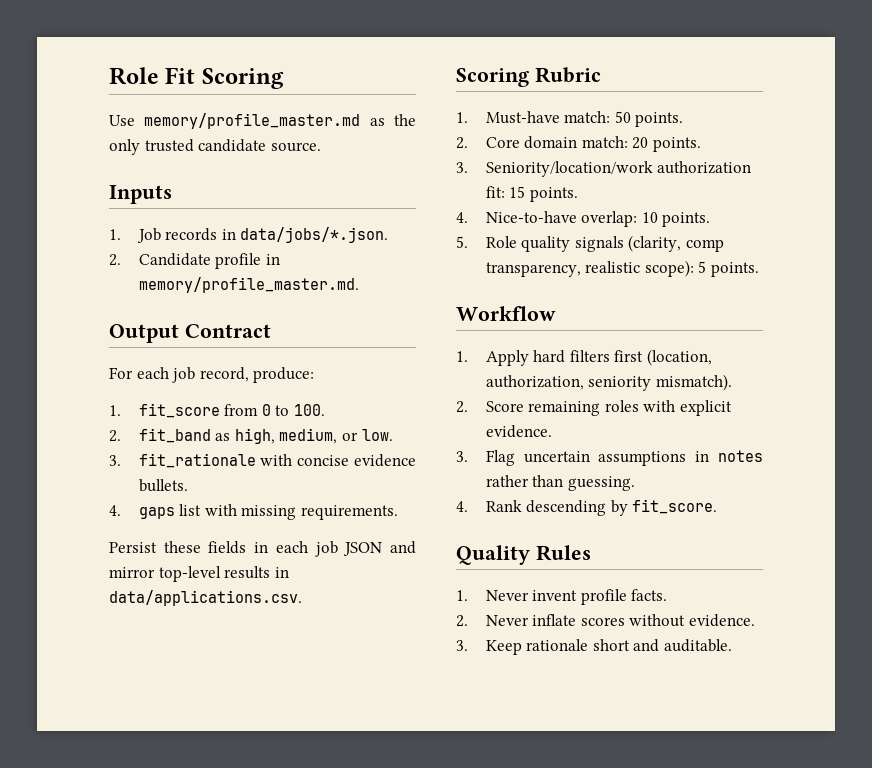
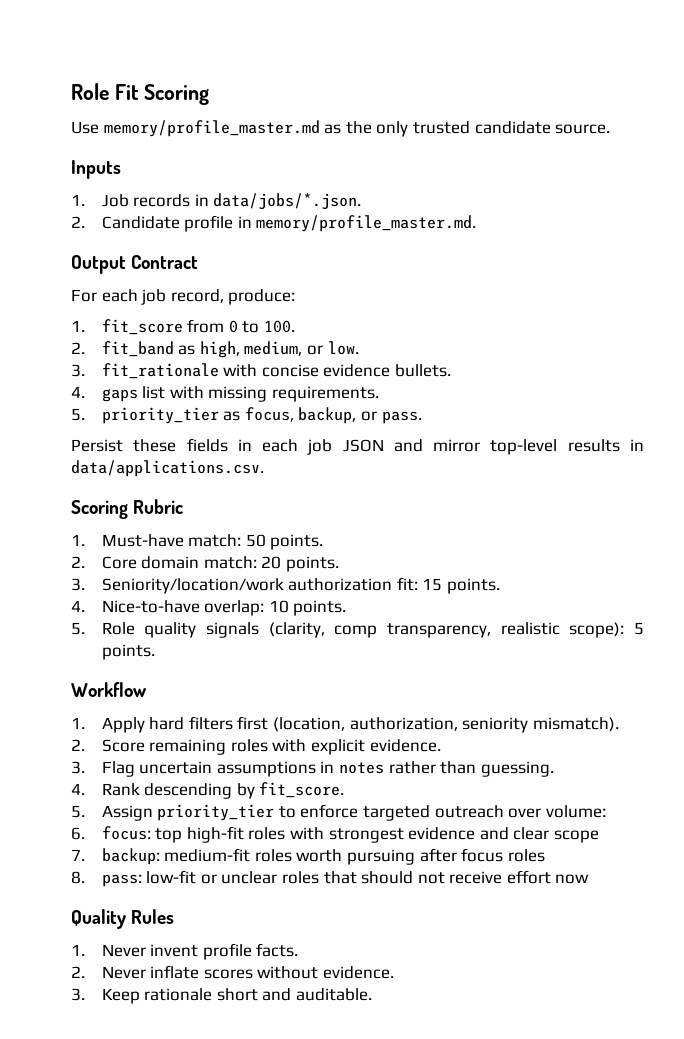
(399, 512) none -> [71,407,422,424] // 5. priority_tier as focus, backup, or pass.
(718, 506) none -> [71,804,606,821] [71,826,599,843] [71,848,545,865] [71,870,590,887] // 5. Assign priority_tier to enforce targeted outreach over volume: // 6. focus: top high-fit roles with strongest evidence and clear scope // 7. backup: medium-fit roles worth pursuing after focus roles // 8. pass: low-fit or unclear roles that should not receive effort now

